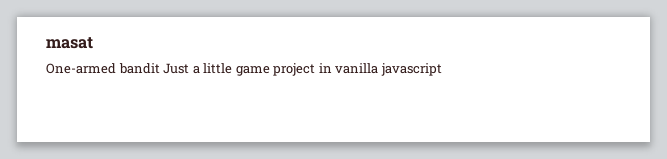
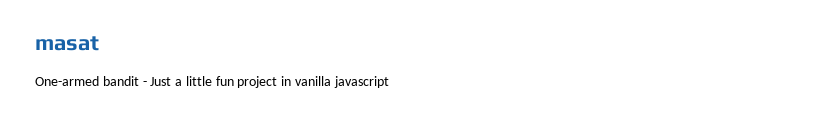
(160, 68) none -> [142,81,147,86] -
[235,66,270,76] game -> [215,76,234,86] fun

